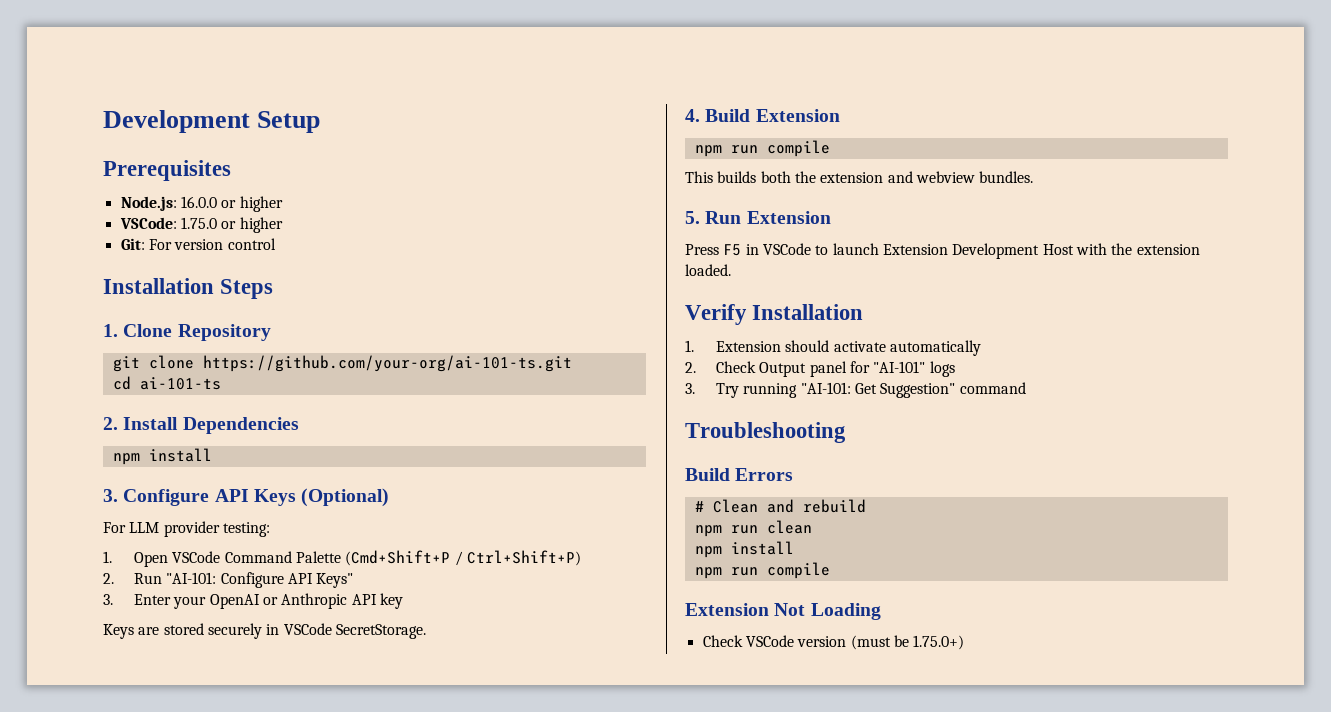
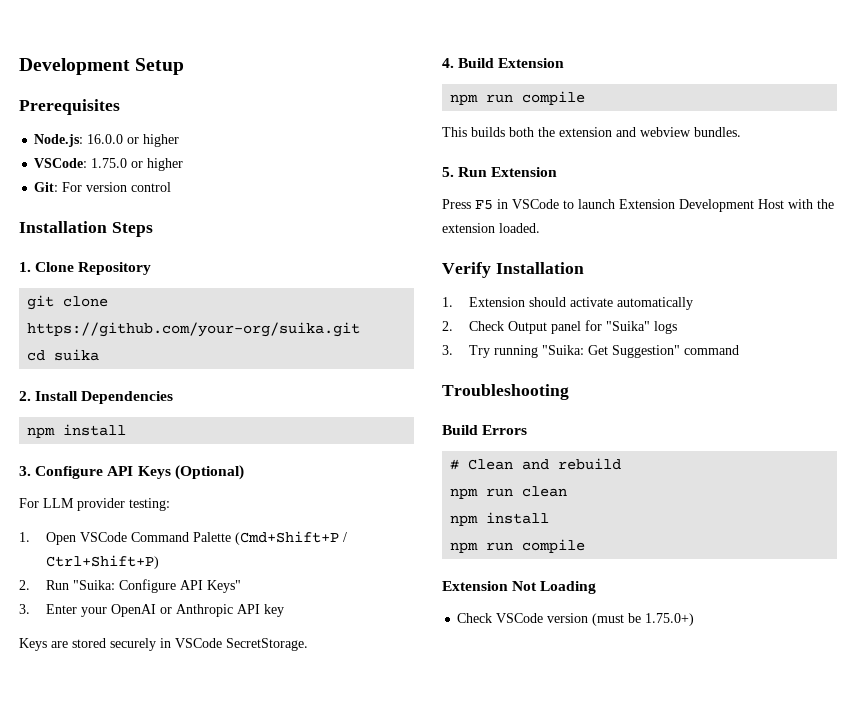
[202,355,572,372] https://github.com/your-org/ai-101-ts.git -> [27,322,361,337] https://github.com/your-org/suika.git
[139,377,221,390] ai-101-ts -> [54,349,100,361] suika
[166,572,217,584] "AI-101: -> [73,580,116,590] "Suika:
[873,361,926,373] "AI-101" -> [606,321,651,331] "Suika"
[800,382,851,394] "AI-101: -> [542,345,585,355] "Suika:

